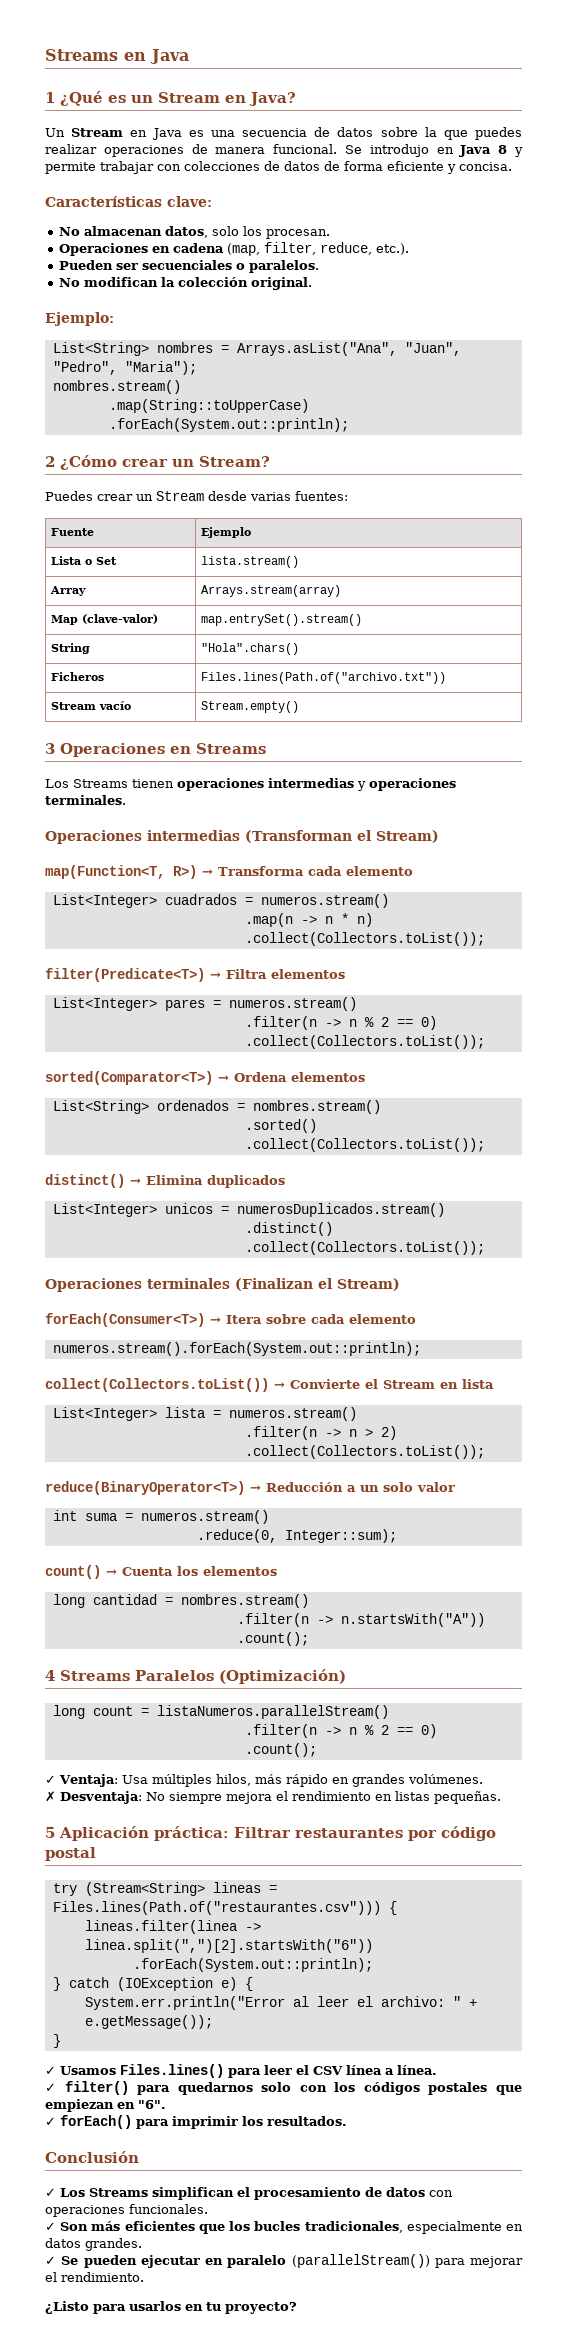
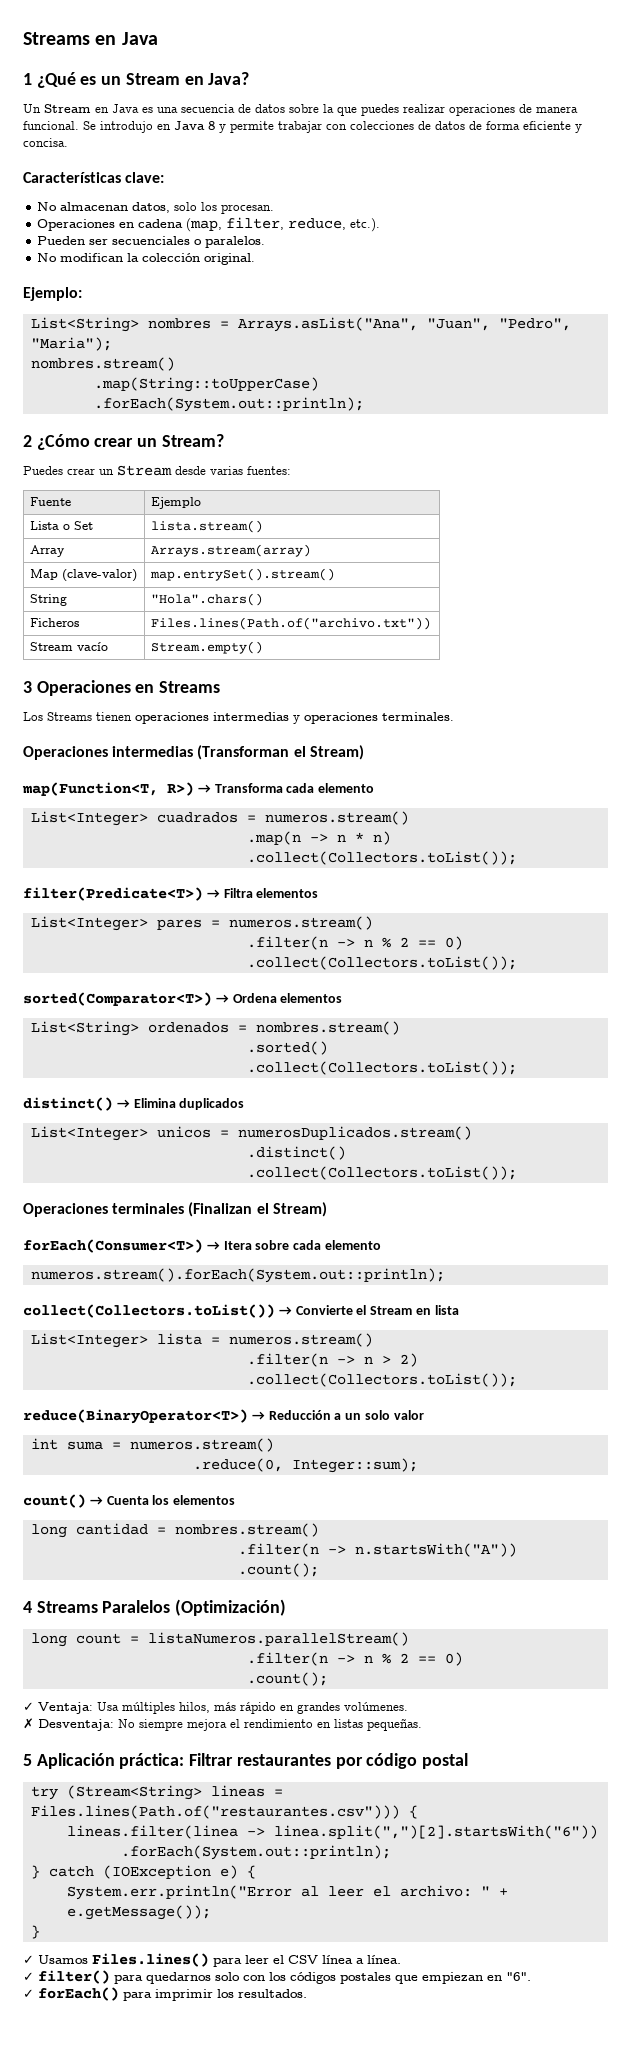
[45,2151,139,2163] [45,2187,453,2200] [45,2204,208,2217] [45,2221,523,2234] [45,2238,142,2251] [45,2254,523,2268] [45,2272,144,2282] [45,2301,297,2314] // Conclusión // ✓ Los Streams simplifican el procesamiento de datos con operaciones funcionales. // ✓ Son más eficientes que los bucles tradicionales, especialmente en datos grandes. // ✓ Se pueden ejecutar en paralelo (parallelStream()) para mejorar el rendimiento. // ¿Listo para usarlos en tu proyecto? -> (307, 1993) none

